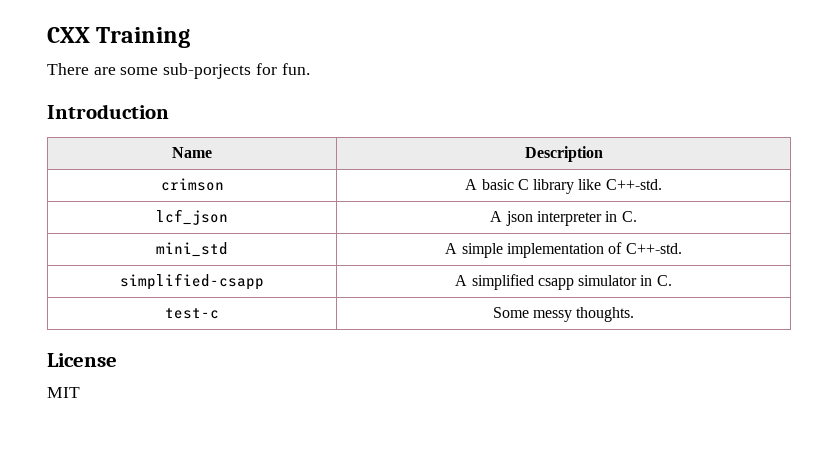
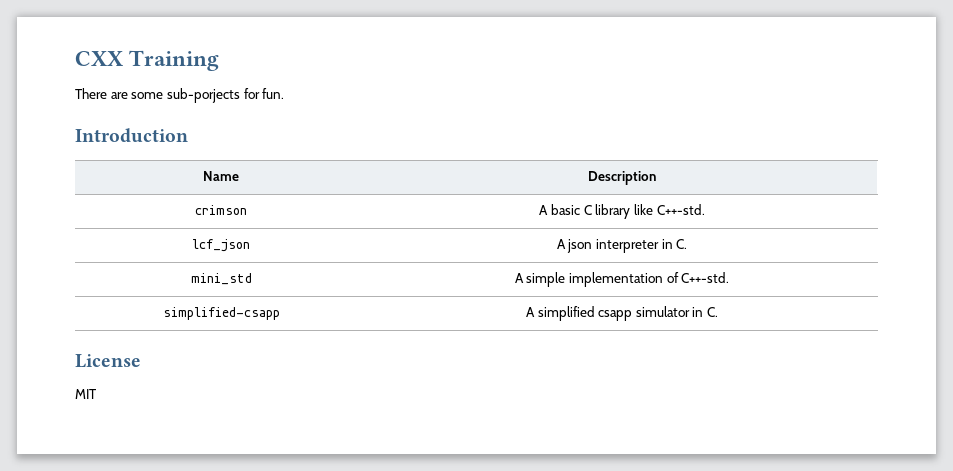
[165,308,219,319] [492,307,635,322] // test-c | Some messy thoughts. -> (719, 312) none

